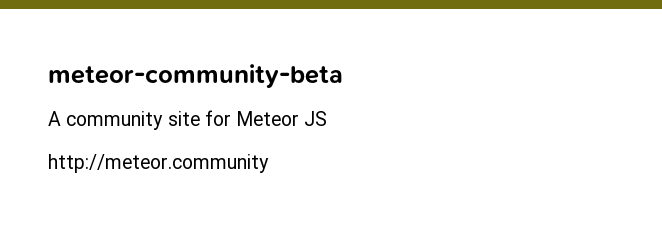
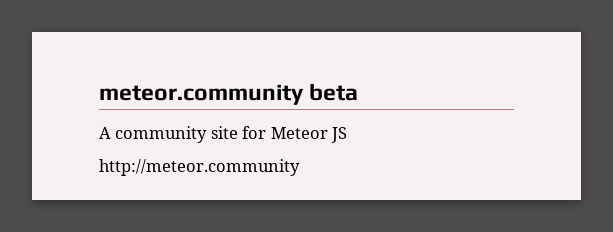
[48,64,343,88] meteor-community-beta -> [99,83,359,105] meteor.community beta

